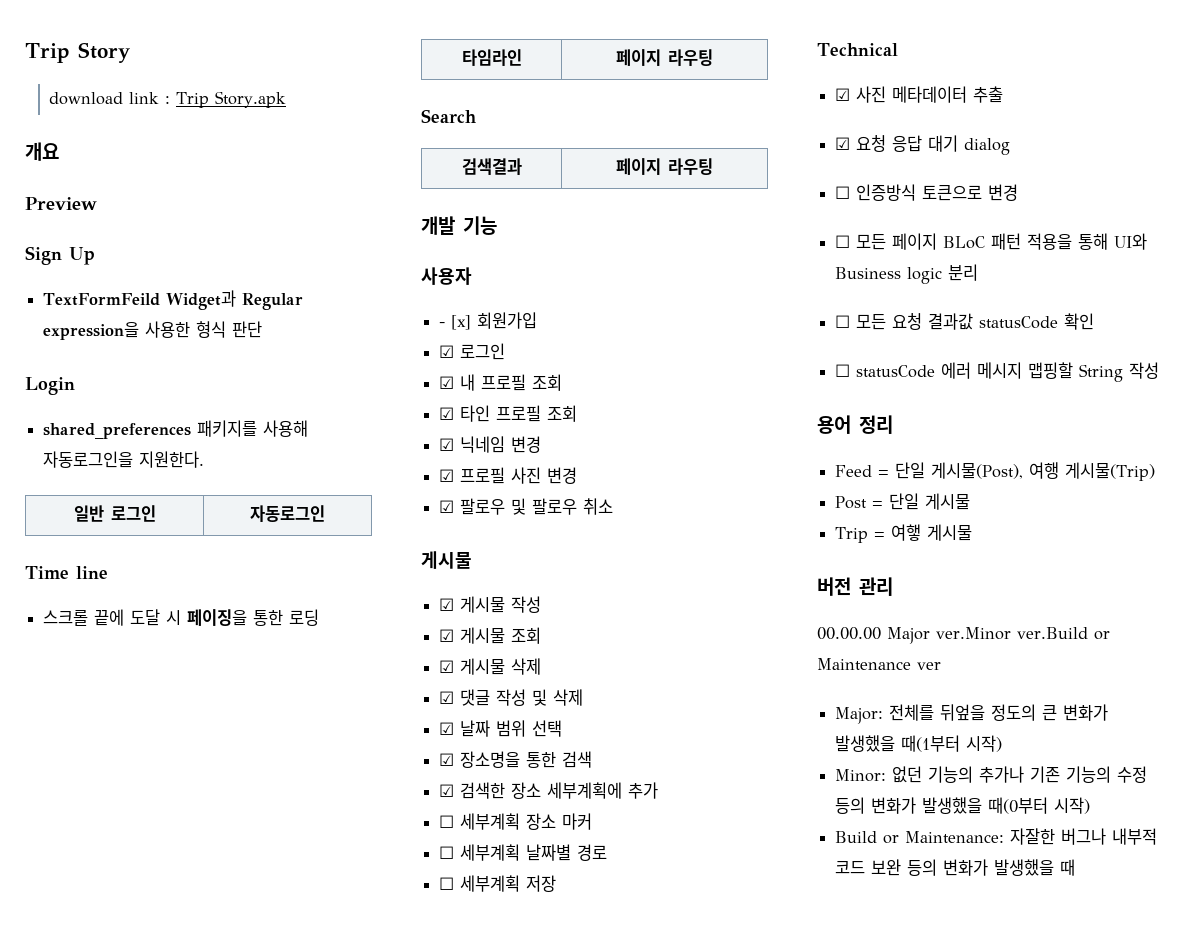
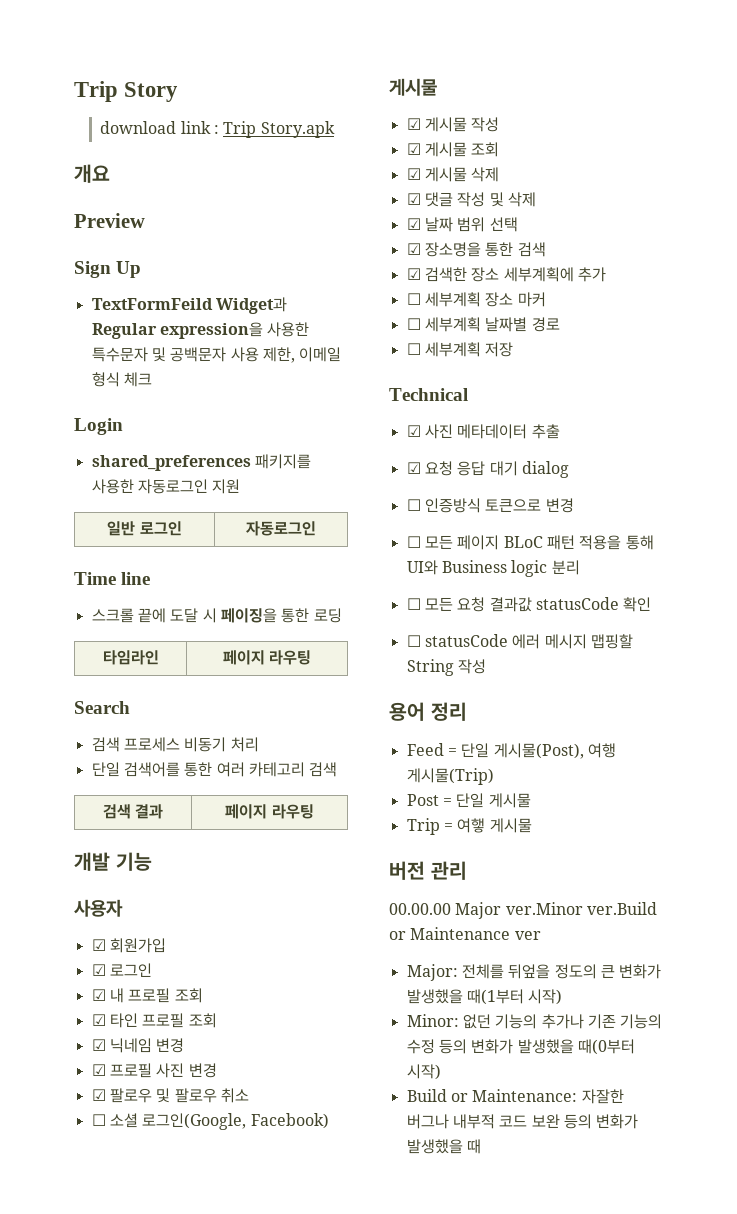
[196,321,263,338] 형식 판단 -> [91,347,342,363] [91,372,152,387] 특수문자 및 공백문자 사용 제한, 이메일 형식 체크
[263,420,309,437] [43,451,205,468] 사용해 자동로그인을 지원한다. -> [91,479,241,494] 사용한 자동로그인 지원
[461,158,522,175] // 검색결과 -> [91,737,259,752] [91,762,338,777] [102,804,164,819] // 검색 프로세스 비동기 처리 // 단일 검색어를 통한 여러 카테고리 검색 // 검색 결과
[439,315,472,330] - [x] -> [91,939,106,951] ☑
(614, 506) none -> [91,1113,329,1130] // ☐ 소셜 로그인(Google, Facebook)

